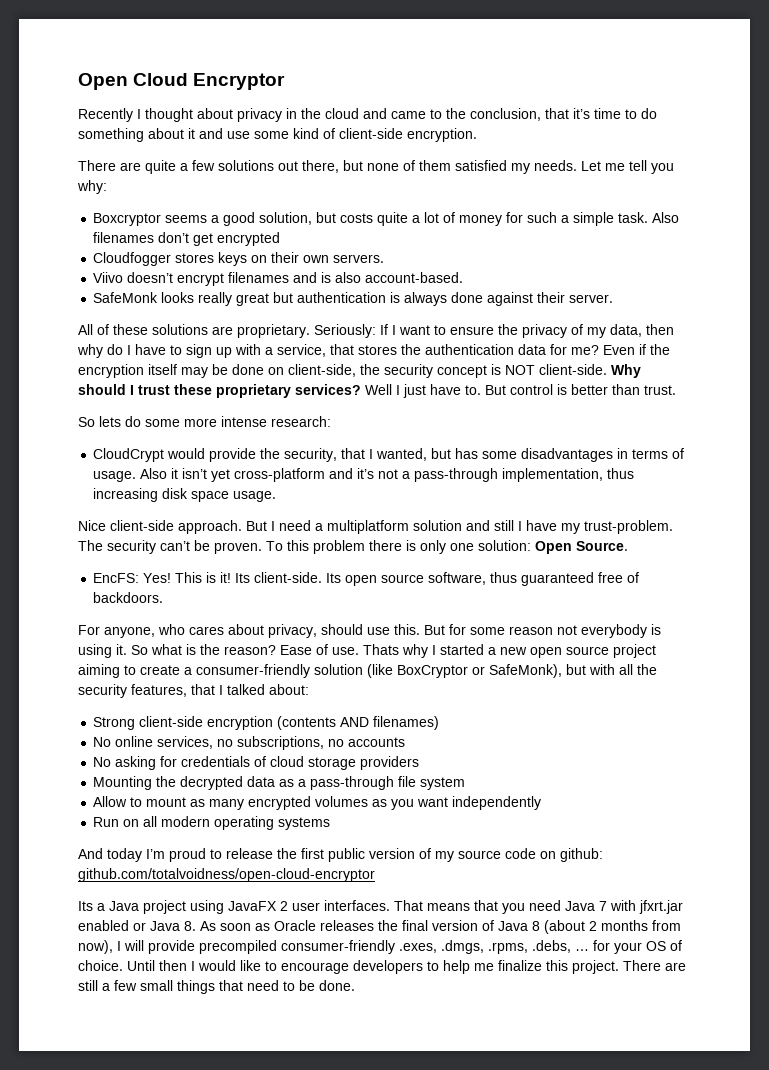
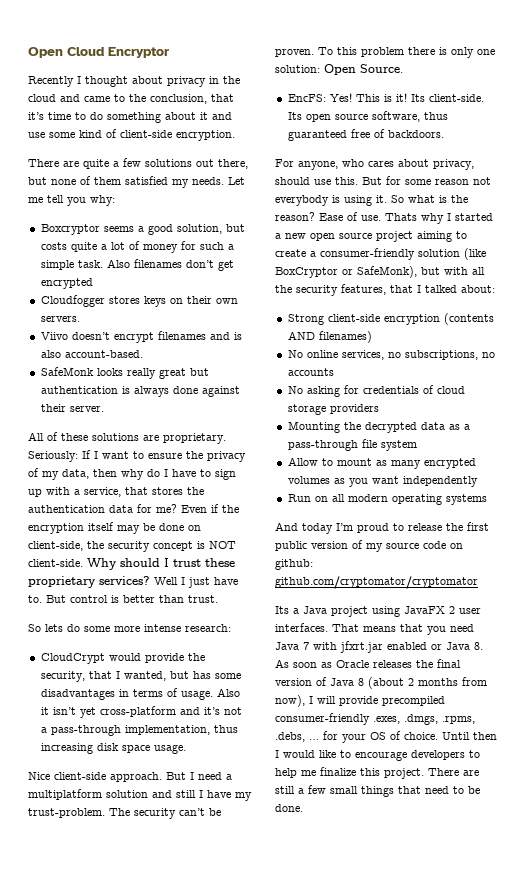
[78,868,375,882] github.com/totalvoidness/open-cloud-encryptor -> [275,576,478,589] github.com/cryptomator/cryptomator

